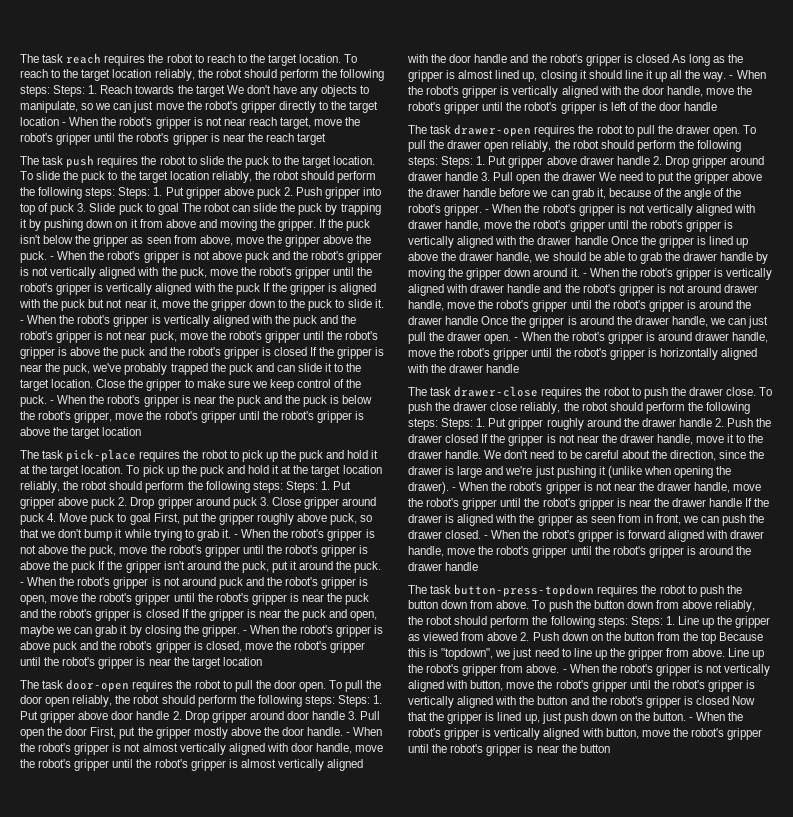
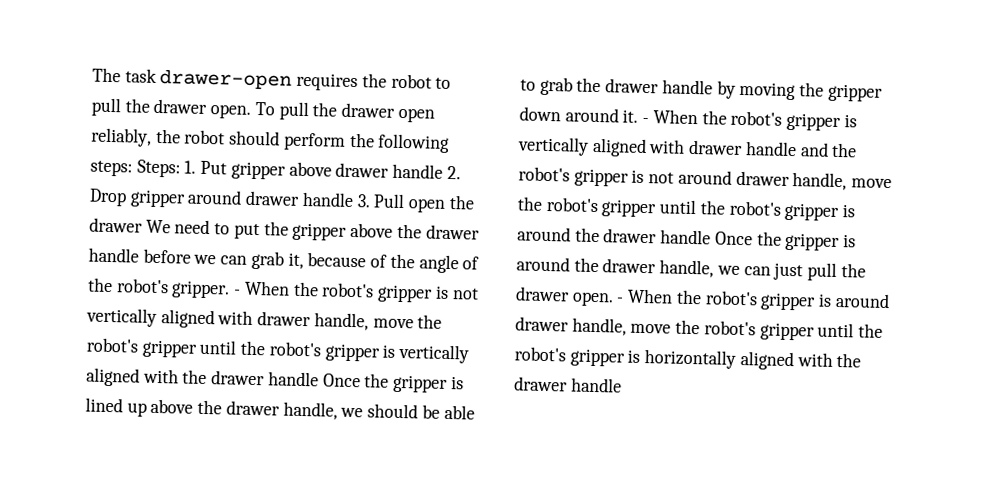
[20,53,358,66] [20,69,385,81] [20,85,370,97] [20,101,379,113] [20,117,361,129] [20,133,327,145] [20,155,376,168] [20,171,377,183] [20,187,382,199] [20,203,381,215] [20,219,371,231] [20,235,372,247] [20,251,383,263] [20,267,373,279] [20,283,377,295] [19,299,384,311] [20,315,357,327] [20,331,379,343] [20,347,385,359] [20,363,362,375] [20,379,362,391] [20,395,373,407] [20,411,365,423] [20,427,142,439] [20,449,379,462] [20,465,382,477] [20,481,352,493] [20,497,377,509] [20,513,373,525] [20,529,375,541] [20,545,369,557] [20,561,382,573] [20,577,369,589] [20,593,370,605] [20,609,378,621] [20,625,384,637] [20,641,366,653] [20,657,262,669] [20,679,382,692] [20,695,383,707] [20,711,381,723] [20,727,383,739] [20,743,384,755] [20,759,364,771] [407,54,744,66] [408,70,766,82] [408,86,753,98] [408,102,718,114] [408,125,452,134] The task reach requires the robot to reach to the target location. To reach to the target location reliably, the robot should perform the following steps: Steps: 1. Reach towards the target We don't have any objects to manipulate, so we can just move the robot's gripper directly to the target location - When the robot's gripper is not near reach target, move the robot's gripper until the robot's gripper is near the reach target // The task push requires the robot to slide the puck to the target location. To slide the puck to the target location reliably, the robot should perform the following steps: Steps: 1. Put gripper above puck 2. Push gripper into top of puck 3. Slide puck to goal The robot can slide the puck by trapping it by pushing down on it from above and moving the gripper. If the puck isn't below the gripper as seen from above, move the gripper above the puck. - When the robot's gripper is not above puck and the robot's gripper is not vertically aligned with the puck, move the robot's gripper until the robot's gripper is vertically aligned with the puck If the gripper is aligned with the puck but not near it, move the gripper down to the puck to slide it. - When the robot's gripper is vertically aligned with the puck and the robot's gripper is not near puck, move the robot's gripper until the robot's gripper is above the puck and the robot's gripper is closed If the gripper is near the puck, we've probably trapped the puck and can slide it to the target location. Close the gripper to make sure we keep control of the puck. - When the robot's gripper is near the puck and the puck is below the robot's gripper, move the robot's gripper until the robot's gripper is above the target location // The task pick-place requires the robot to pick up the puck and hold it at the target location. To pick up the puck and hold it at the target location reliably, the robot should perform the following steps: Steps: 1. Put gripper above puck 2. Drop gripper around puck 3. Close gripper around puck 4. Move puck to goal First, put the gripper roughly above puck, so that we don't bump it while trying to grab it. - When the robot's gripper is not above the puck, move the robot's gripper until the robot's gripper is above the puck If the gripper isn't around the puck, put it around the puck. - When the robot's gripper is not around puck and the robot's gripper is open, move the robot's gripper until the robot's gripper is near the puck and the robot's gripper is closed If the gripper is near the puck and open, maybe we can grab it by closing the gripper. - When the robot's gripper is above puck and the robot's gripper is closed, move the robot's gripper until the robot's gripper is near the target location // The task door-open requires the robot to pull the door open. To pull the door open reliably, the robot should perform the following steps: Steps: 1. Put gripper above door handle 2. Drop gripper around door handle 3. Pull open the door First, put the gripper mostly above the door handle. - When the robot's gripper is not almost vertically aligned with door handle, move the robot's gripper until the robot's gripper is almost vertically aligned with the door handle and the robot's gripper is closed As long as the gripper is almost lined up, closing it should line it up all the way. - When the robot's gripper is vertically aligned with the door handle, move the robot's gripper until the robot's gripper is left of the door handle // The task -> [92,67,157,83] The task
[408,386,773,399] [408,402,751,414] [408,418,772,430] [408,434,764,446] [408,450,765,461] [408,466,732,478] [408,482,762,494] [408,498,770,510] [408,514,765,526] [408,530,765,542] [408,546,752,558] [408,562,479,571] [408,584,742,597] [408,600,756,612] [408,616,771,628] [408,632,764,644] [408,648,765,660] [408,664,771,676] [408,680,756,692] [408,696,756,708] [408,712,744,724] [408,728,763,740] [408,744,610,756] // The task drawer-close requires the robot to push the drawer close. To push the drawer close reliably, the robot should perform the following steps: Steps: 1. Put gripper roughly around the drawer handle 2. Push the drawer closed If the gripper is not near the drawer handle, move it to the drawer handle. We don't need to be careful about the direction, since the drawer is large and we're just pushing it (unlike when opening the drawer). - When the robot's gripper is not near the drawer handle, move the robot's gripper until the robot's gripper is near the drawer handle If the drawer is aligned with the gripper as seen from in front, we can push the drawer closed. - When the robot's gripper is forward aligned with drawer handle, move the robot's gripper until the robot's gripper is around the drawer handle // The task button-press-topdown requires the robot to push the button down from above. To push the button down from above reliably, the robot should perform the following steps: Steps: 1. Line up the gripper as viewed from above 2. Push down on the button from the top Because this is "topdown", we just need to line up the gripper from above. Line up the robot's gripper from above. - When the robot's gripper is not vertically aligned with button, move the robot's gripper until the robot's gripper is vertically aligned with the button and the robot's gripper is closed Now that the gripper is lined up, just push down on the button. - When the robot's gripper is vertically aligned with button, move the robot's gripper until the robot's gripper is near the button -> (622, 385) none

